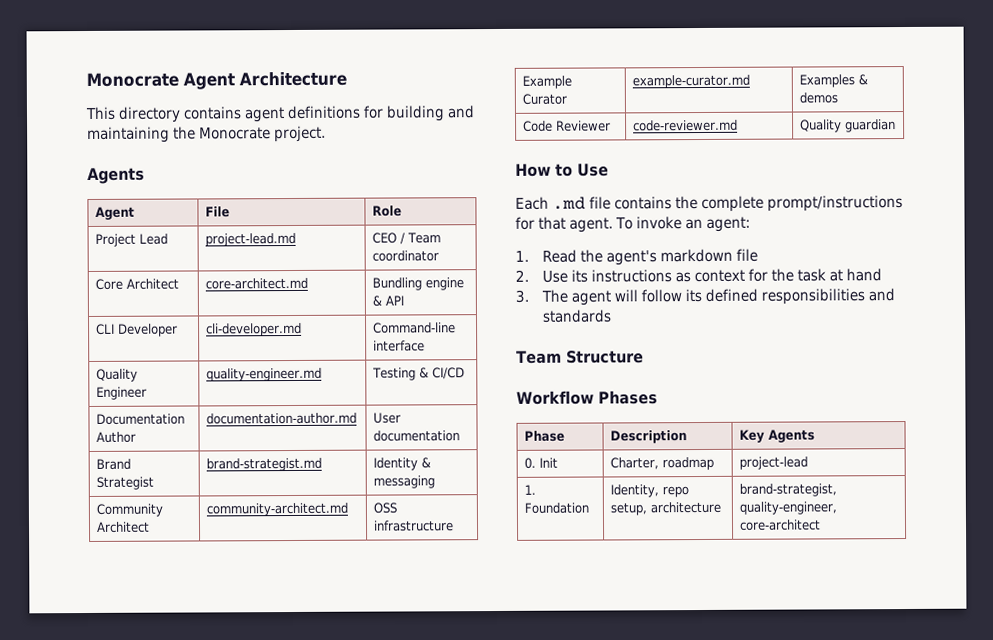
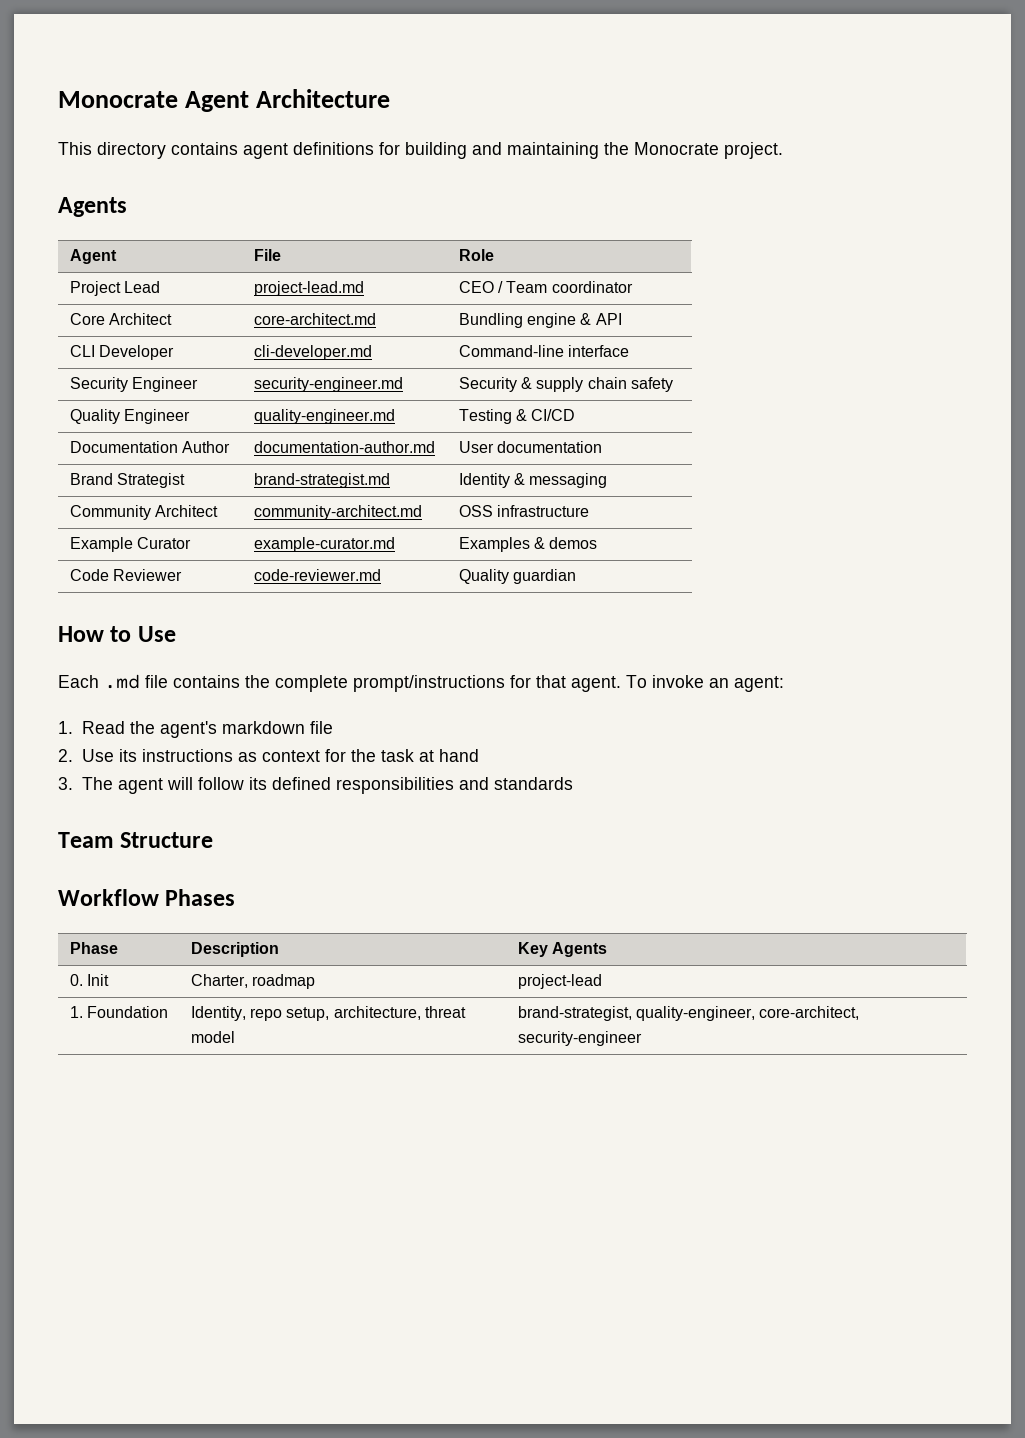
(426, 346) none -> [69,377,198,392] [253,377,403,392] [458,377,673,392] // Security Engineer | security-engineer.md | Security & supply chain safety
[650,501,722,514] architecture -> [333,1006,466,1020] [190,1031,235,1043] architecture, threat model
[739,519,822,531] core-architect -> [759,1006,860,1020] [517,1031,642,1046] core-architect, security-engineer

